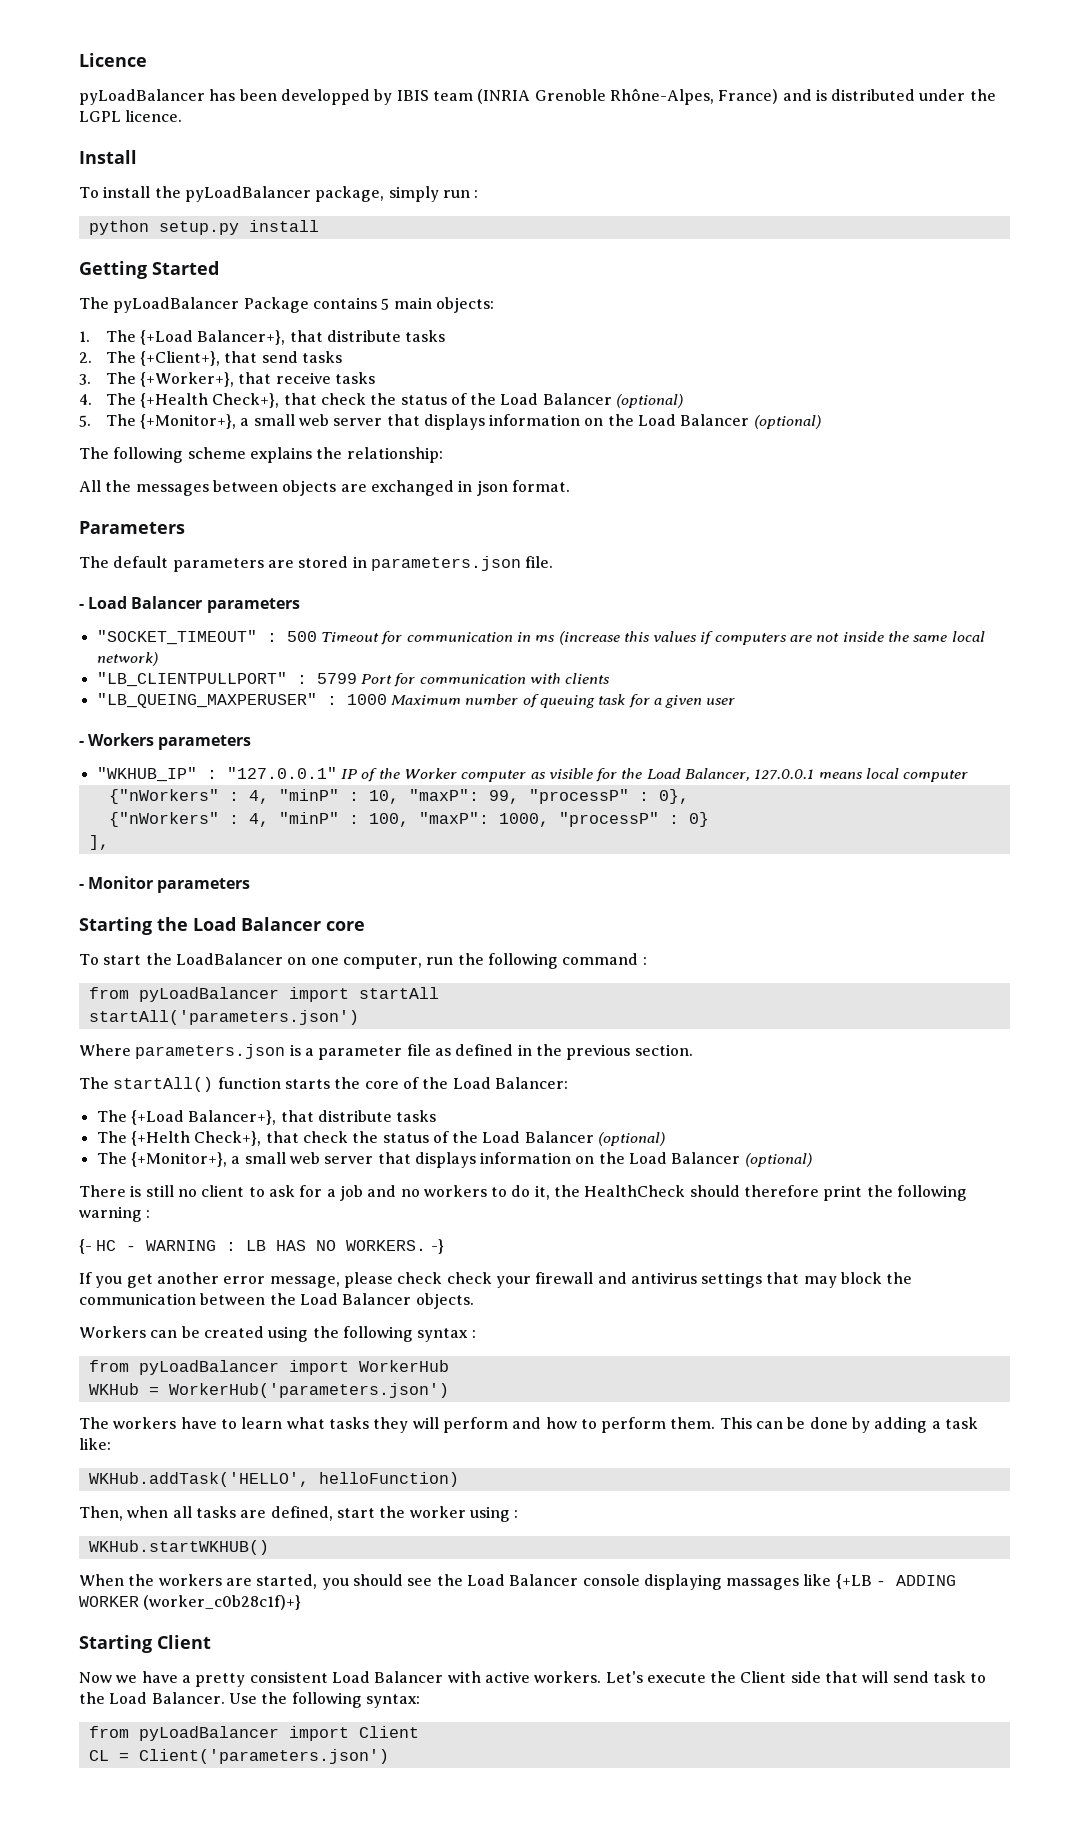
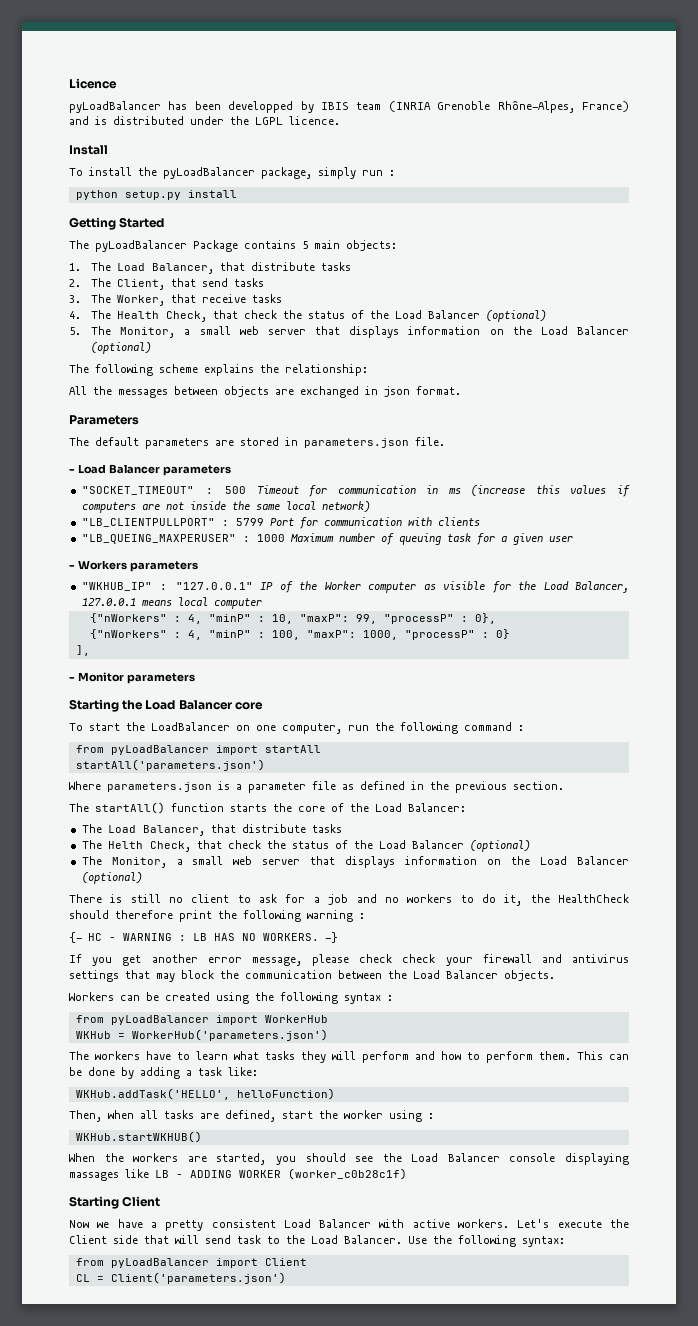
[139,330,286,345] {+Load Balancer+}, -> [117,263,215,274] Load Balancer,
[139,351,220,366] {+Client+}, -> [117,279,166,290] Client,
[139,372,234,387] {+Worker+}, -> [117,295,166,306] Worker,
[139,393,280,408] {+Health Check+}, -> [117,311,208,322] Health Check,
[139,414,236,429] {+Monitor+}, -> [120,327,176,338] Monitor,
[130,1110,277,1125] {+Load Balancer+}, -> [107,825,205,836] Load Balancer,
[130,1131,262,1146] {+Helth Check+}, -> [107,841,191,852] Helth Check,
[130,1152,227,1167] {+Monitor+}, -> [111,857,167,868] Monitor,
[835,1574,872,1589] {+LB -> [155,1170,169,1178] LB
[143,1595,302,1610] (worker_c0b28c1f)+} -> [288,1168,407,1180] (worker_c0b28c1f)

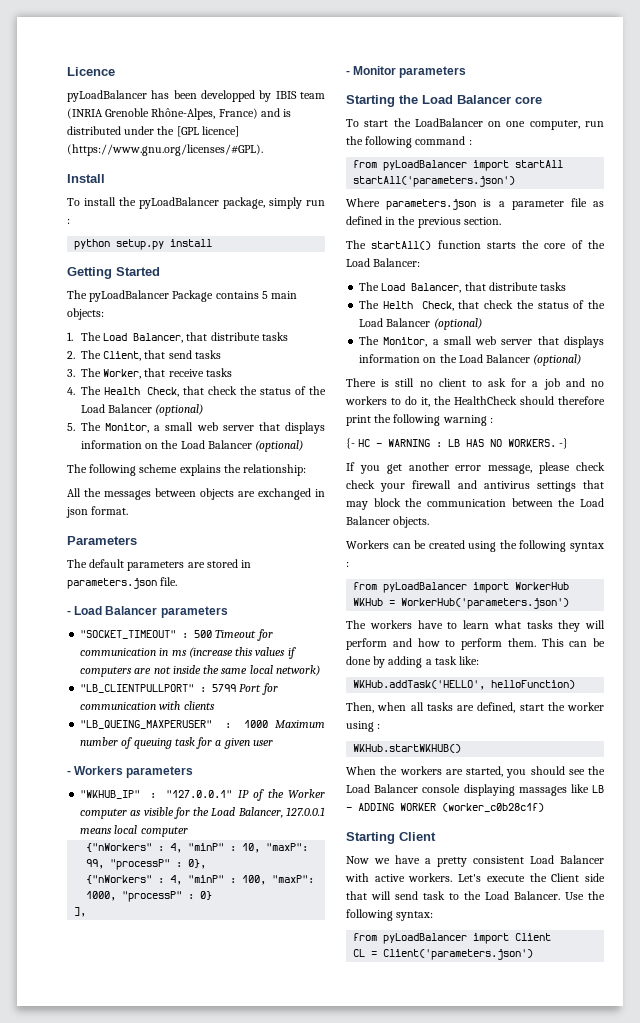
[255,116,340,125] LGPL licence. -> [176,126,239,137] [67,144,263,156] [GPL licence] (https://www.gnu.org/licenses/#GPL).

